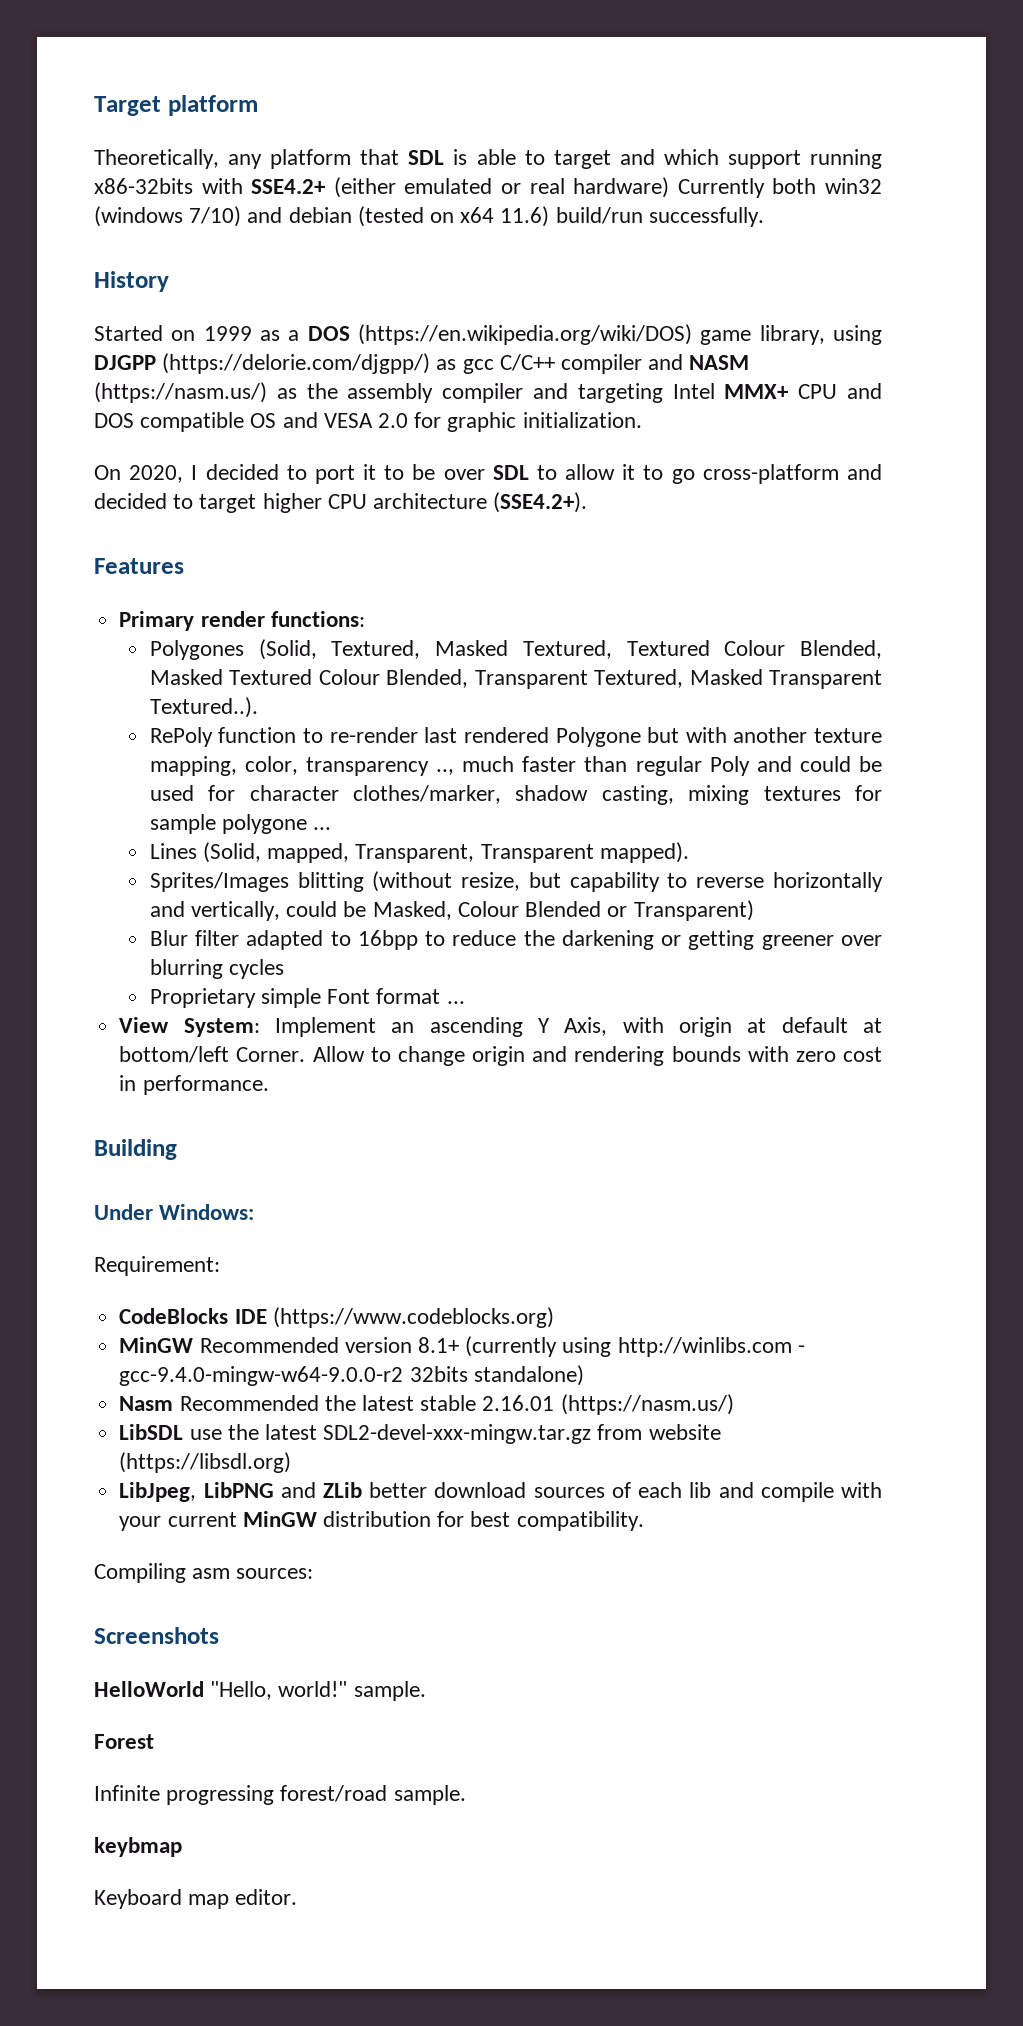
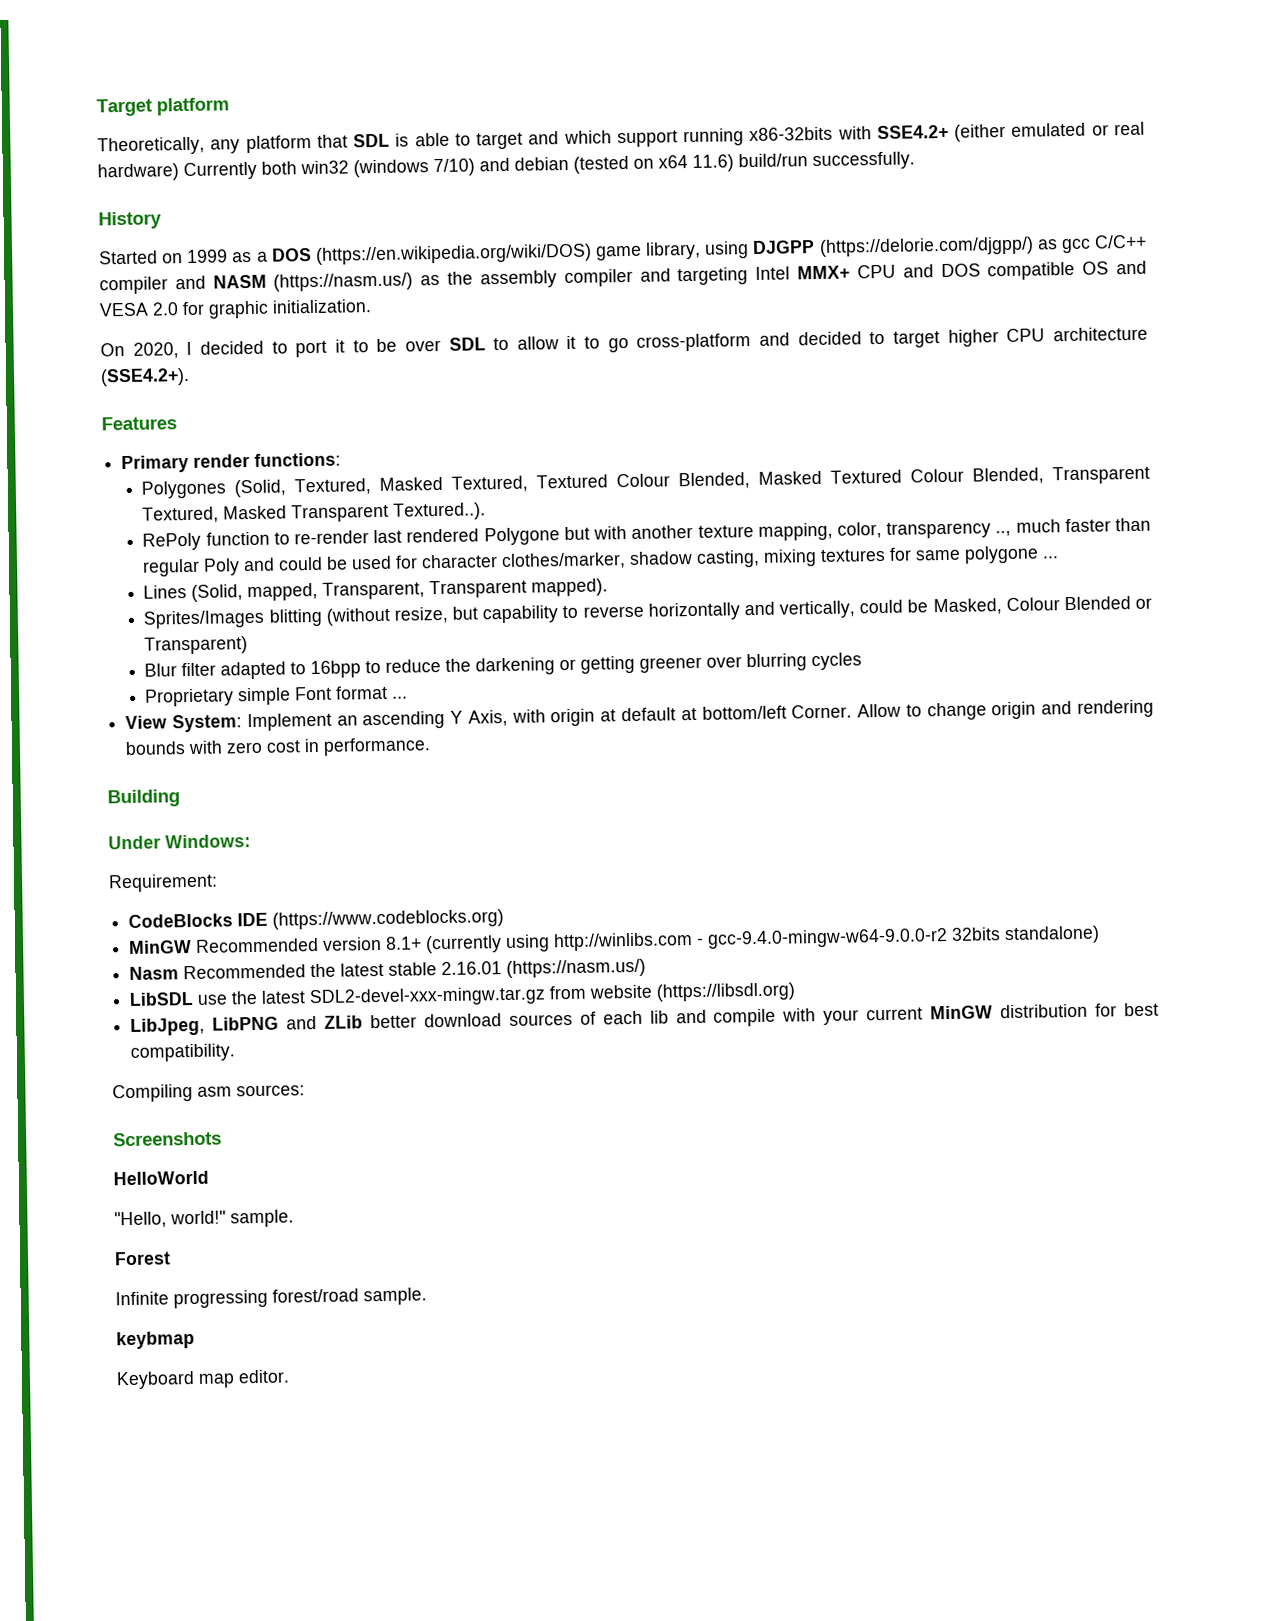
[149,814,216,834] sample -> [915,549,962,561] same
(204, 1689) none -> (209, 1178) //

